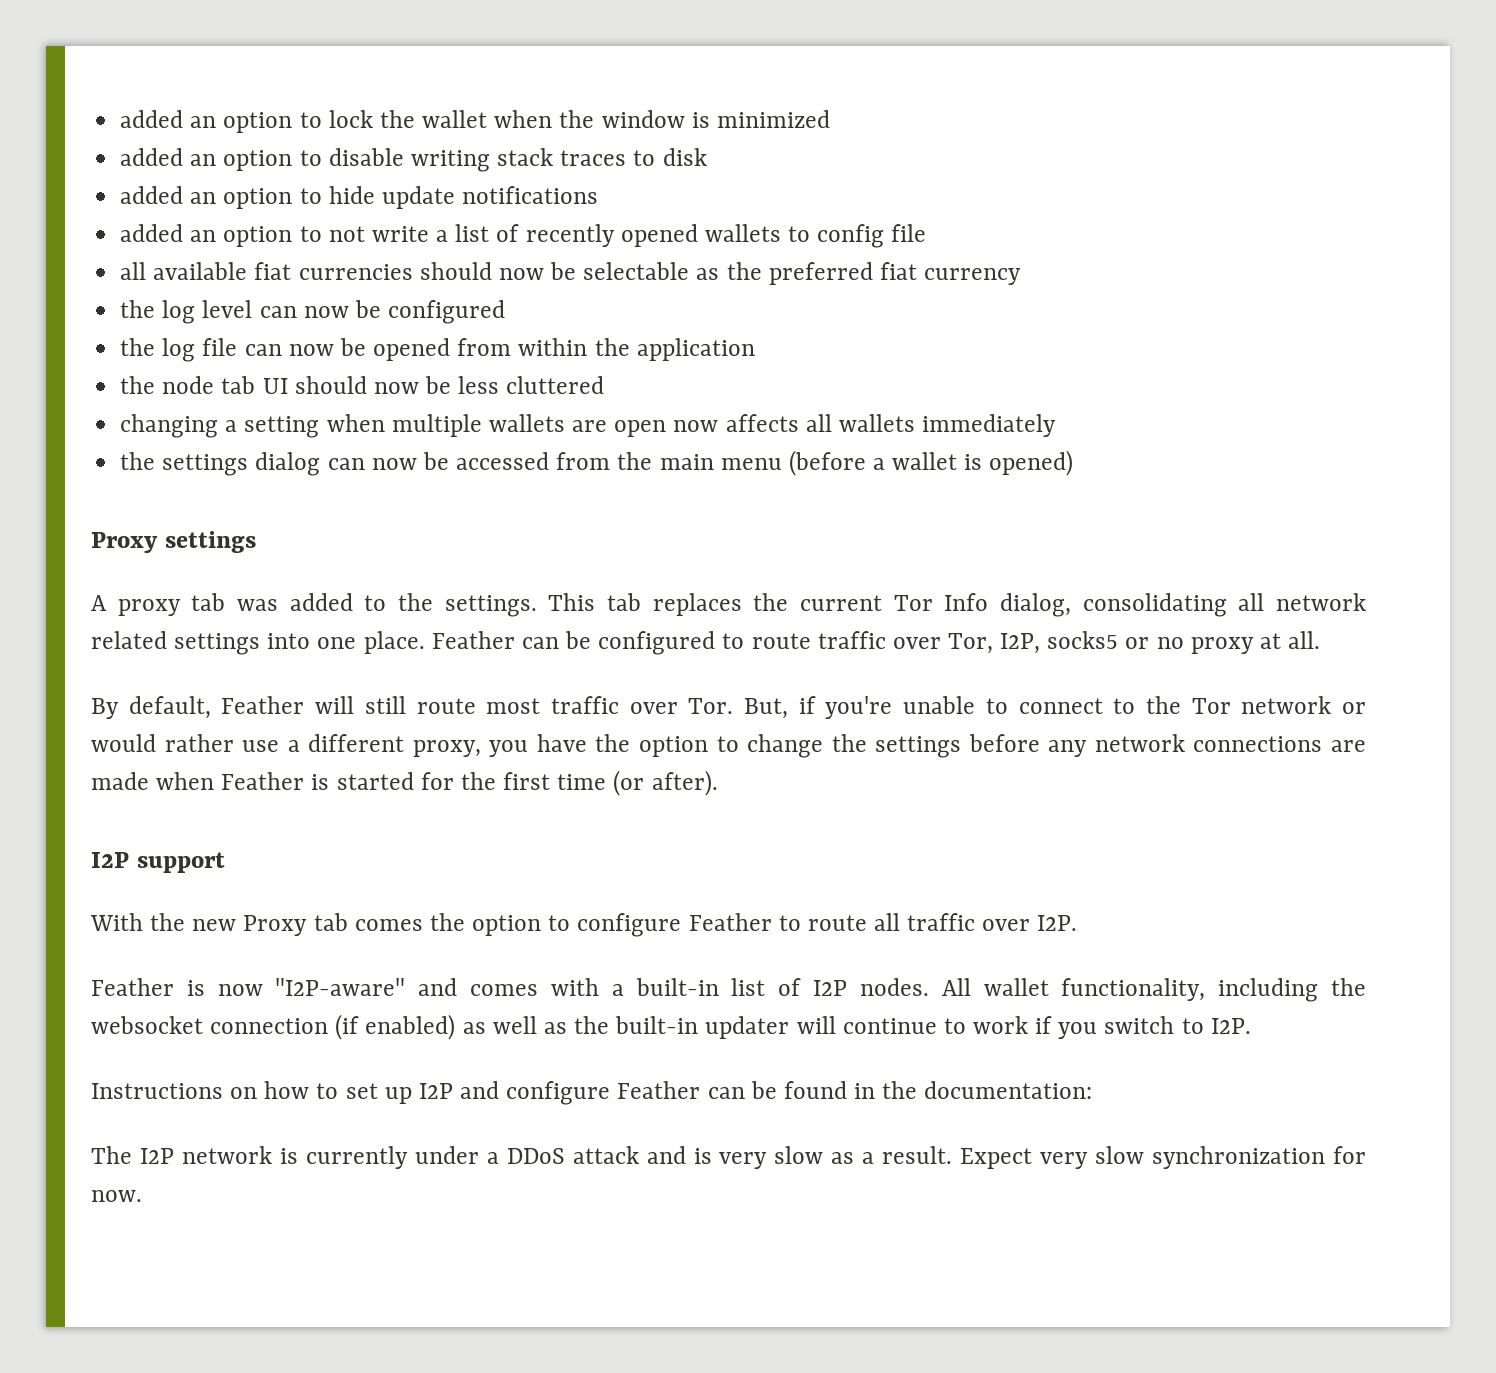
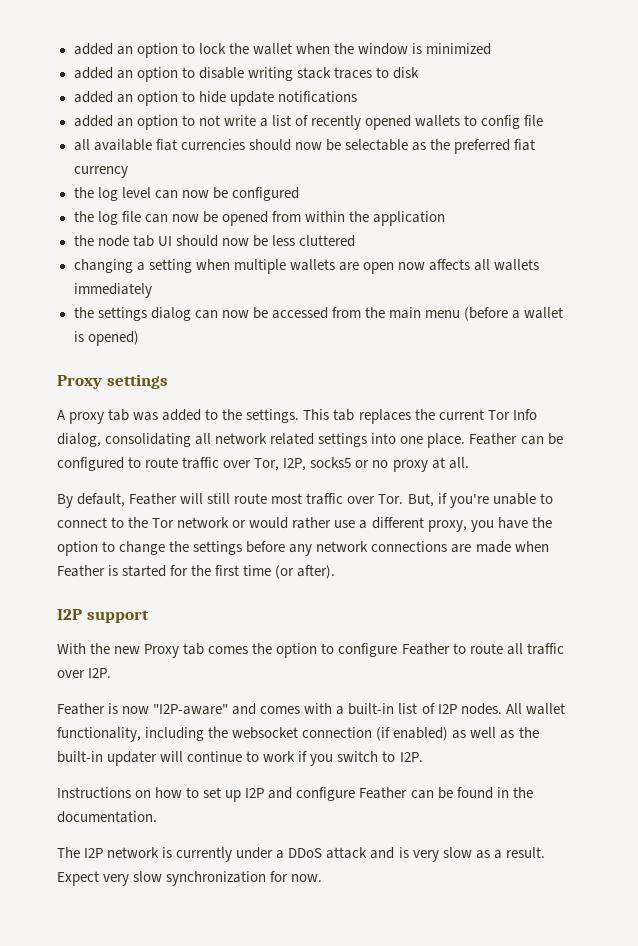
[924,1081,1093,1099] documentation: -> [57,811,157,823] documentation.

